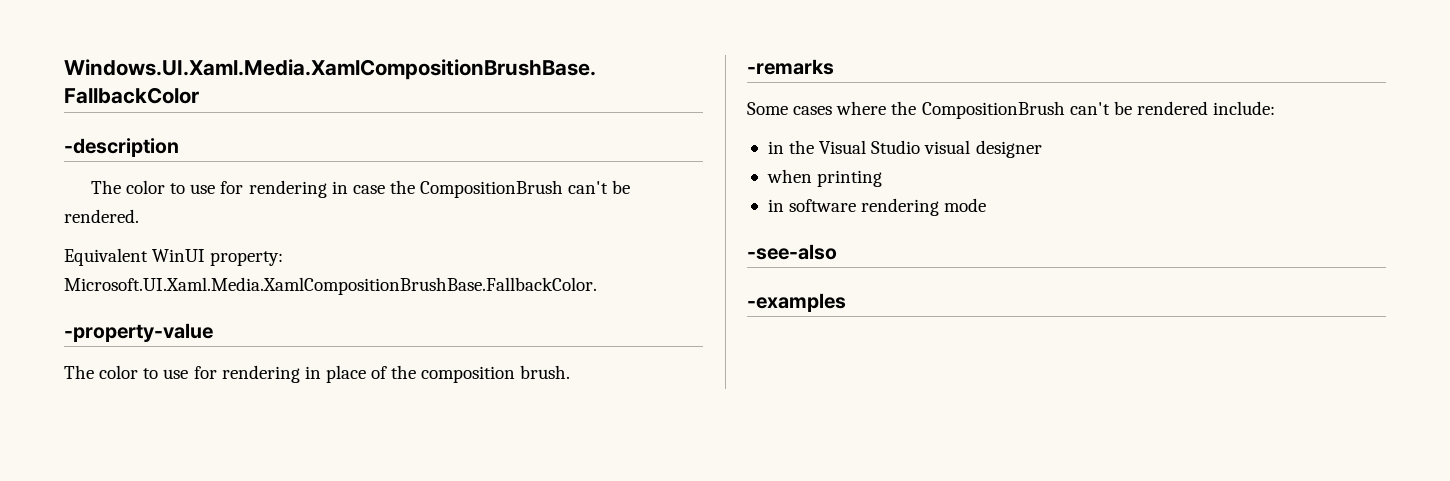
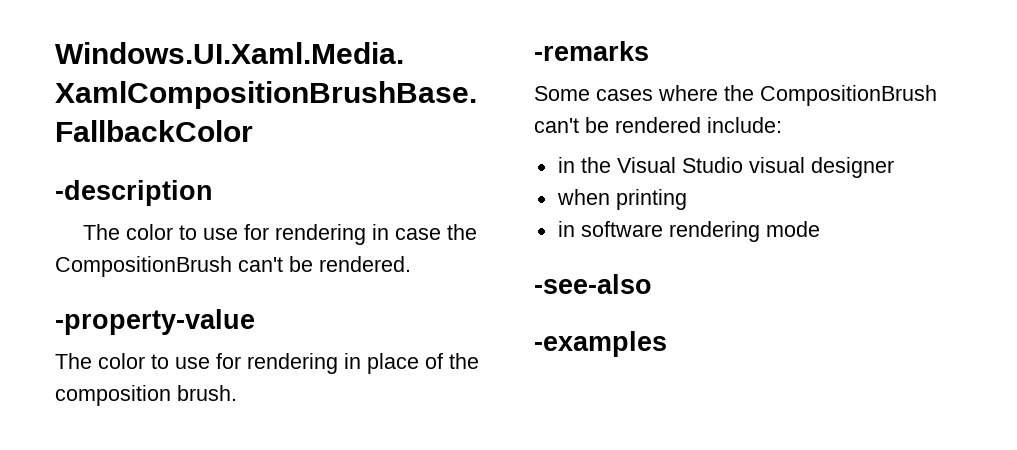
[64,248,284,266] [64,277,597,295] // Equivalent WinUI property: Microsoft.UI.Xaml.Media.XamlCompositionBrushBase.FallbackColor. -> (411, 264) none

